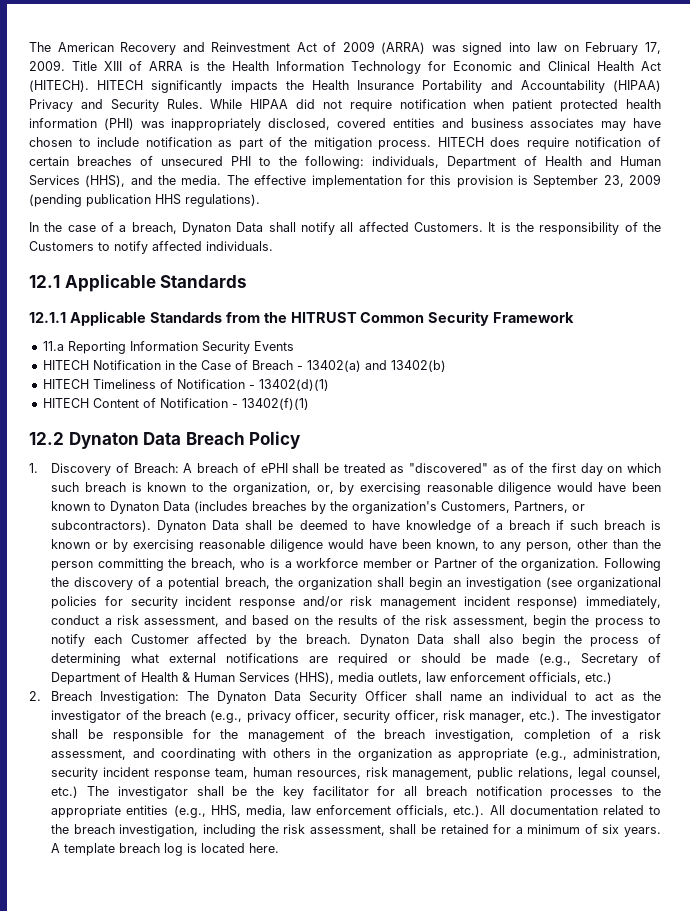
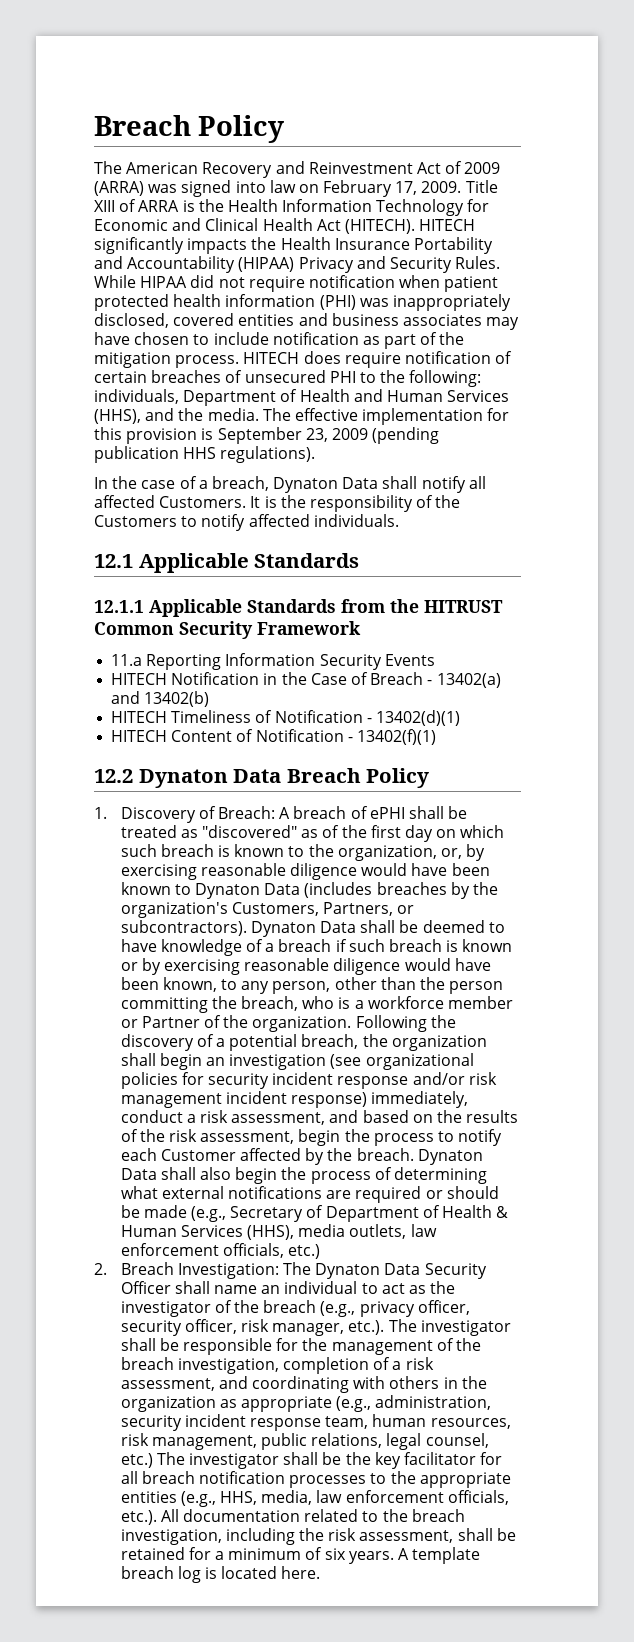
(29, 47) none -> [94,115,285,143] Breach Policy //

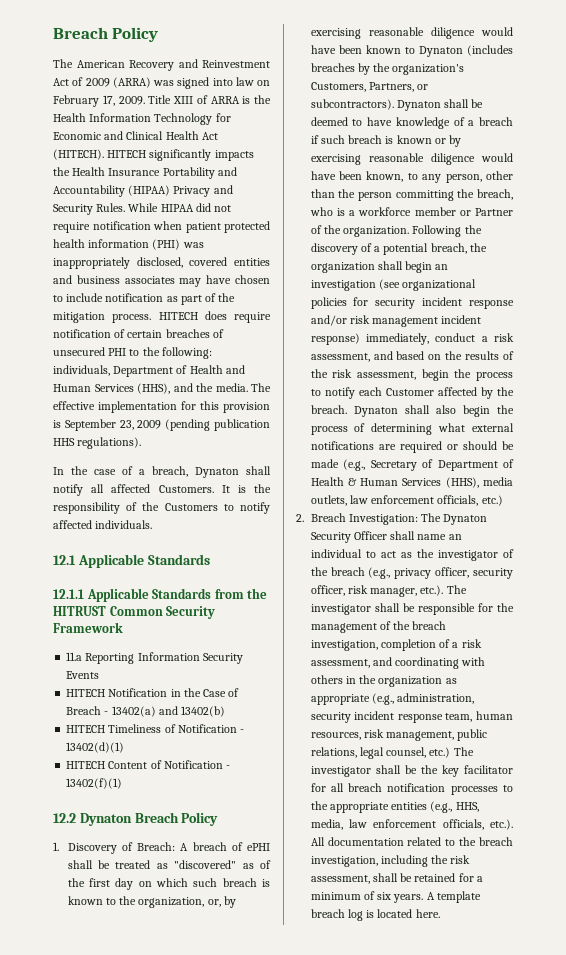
[342,477,379,489] Data -> (239, 472) none
[233,769,282,783] Data -> (132, 819) none
[264,883,301,895] Data -> (463, 51) none
[320,921,357,933] Data -> (441, 105) none
[120,1168,157,1180] Data -> (398, 411) none
[384,1263,421,1275] Data -> (488, 519) none

